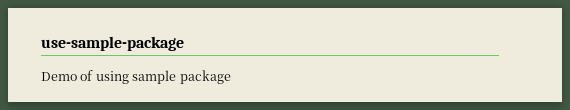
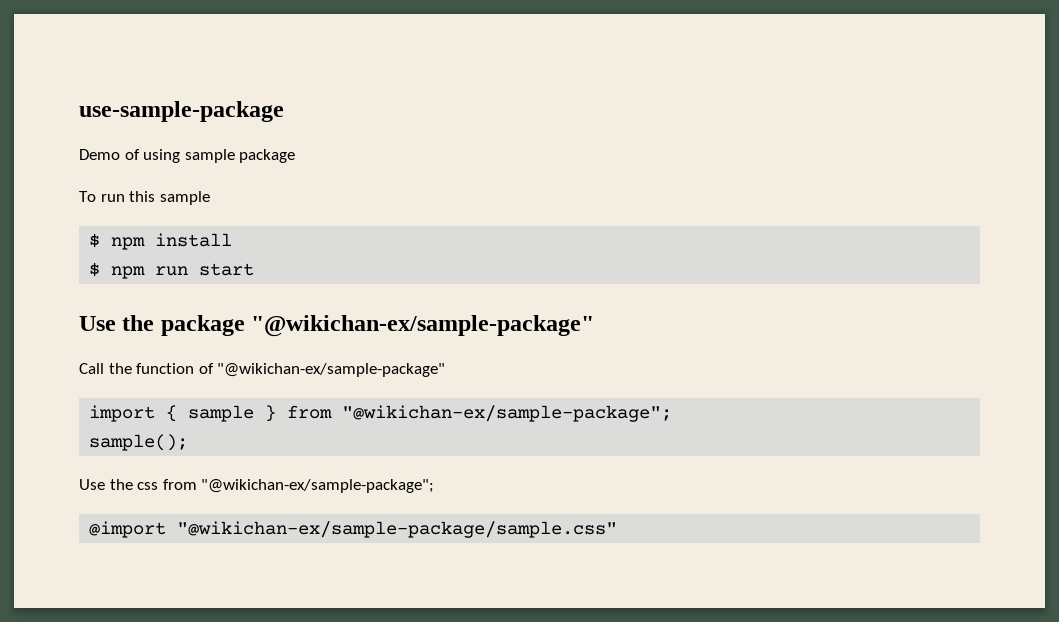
(231, 77) none -> [79,191,210,205] [89,233,233,250] [89,262,255,279] [79,315,595,337] [79,363,446,377] [89,405,673,422] [89,434,189,451] [79,479,435,493] [89,521,618,538] // To run this sample // $ npm install // $ npm run start // Use the package "@wikichan-ex/sample-package" // Call the function of "@wikichan-ex/sample-package" // import { sample } from "@wikichan-ex/sample-package"; // sample(); // Use the css from "@wikichan-ex/sample-package"; // @import "@wikichan-ex/sample-package/sample.css"

